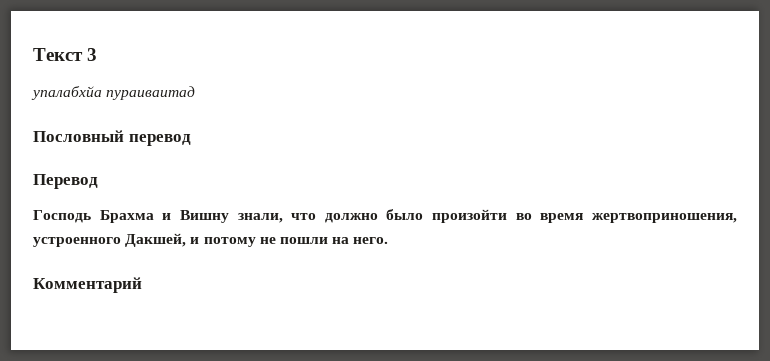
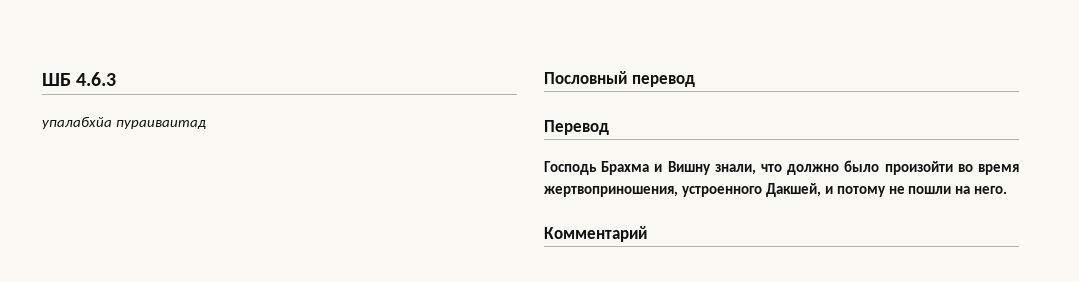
[33,48,98,61] Текст 3 -> [42,72,117,86] ШБ 4.6.3

